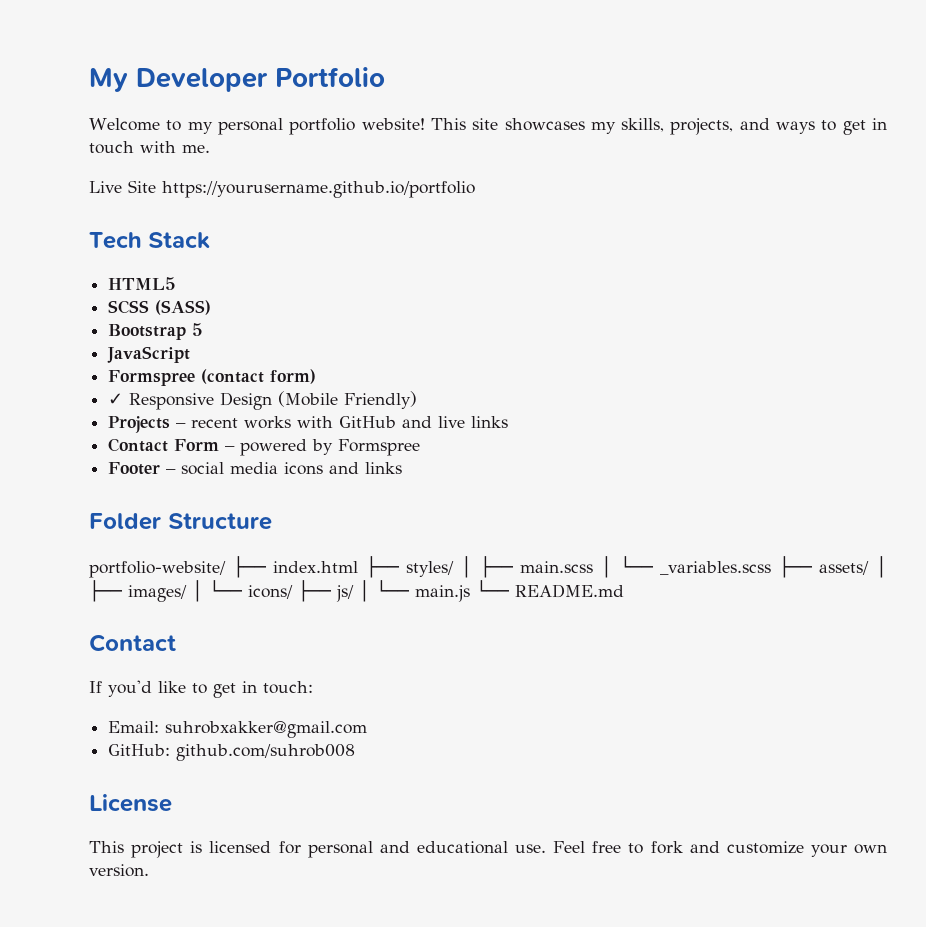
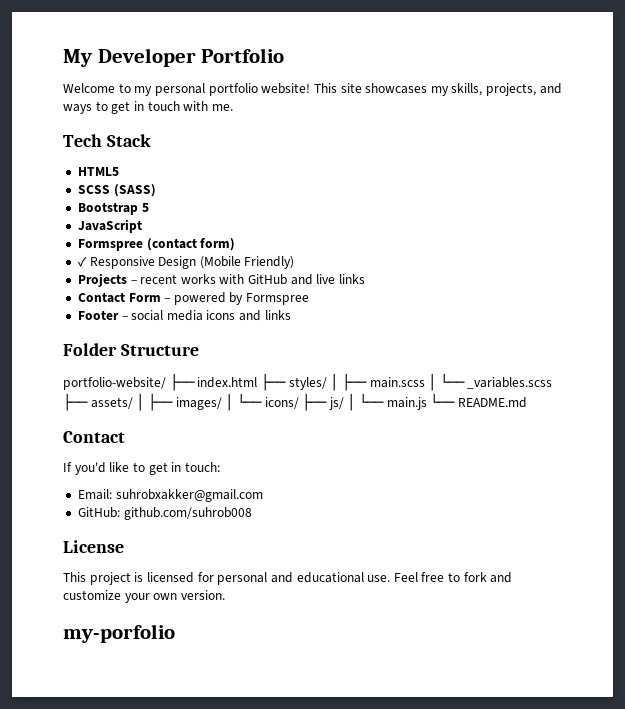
[89,180,475,198] // Live Site https://yourusername.github.io/portfolio -> (233, 107) none
(149, 870) none -> [63,624,175,643] // my-porfolio

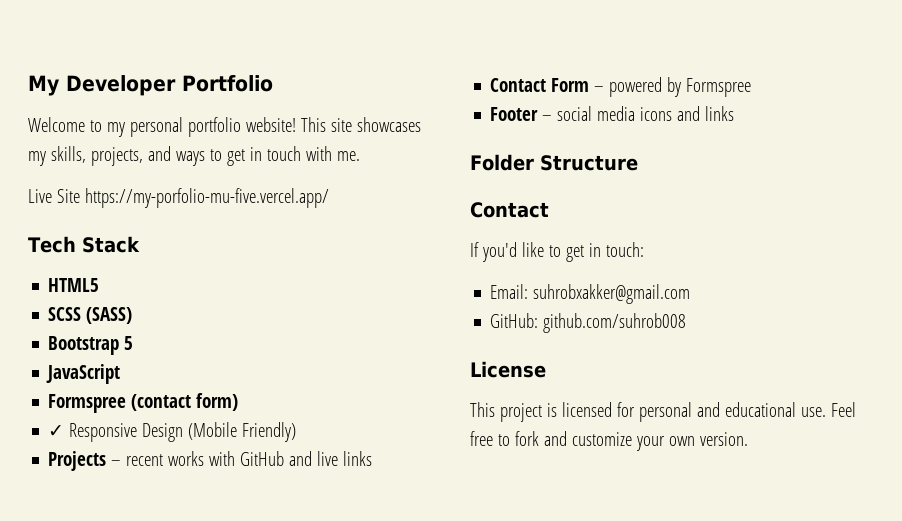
(233, 107) none -> [28,188,329,208] // Live Site https://my-porfolio-mu-five.vercel.app/
[63,373,553,391] [63,393,528,411] // portfolio-website/ ├── index.html ├── styles/ │ ├── main.scss │ └── _variables.scss ├── assets/ │ ├── images/ │ └── icons/ ├── js/ │ └── main.js └── README.md -> (638, 163) none
[63,624,175,643] // my-porfolio -> (748, 439) none

